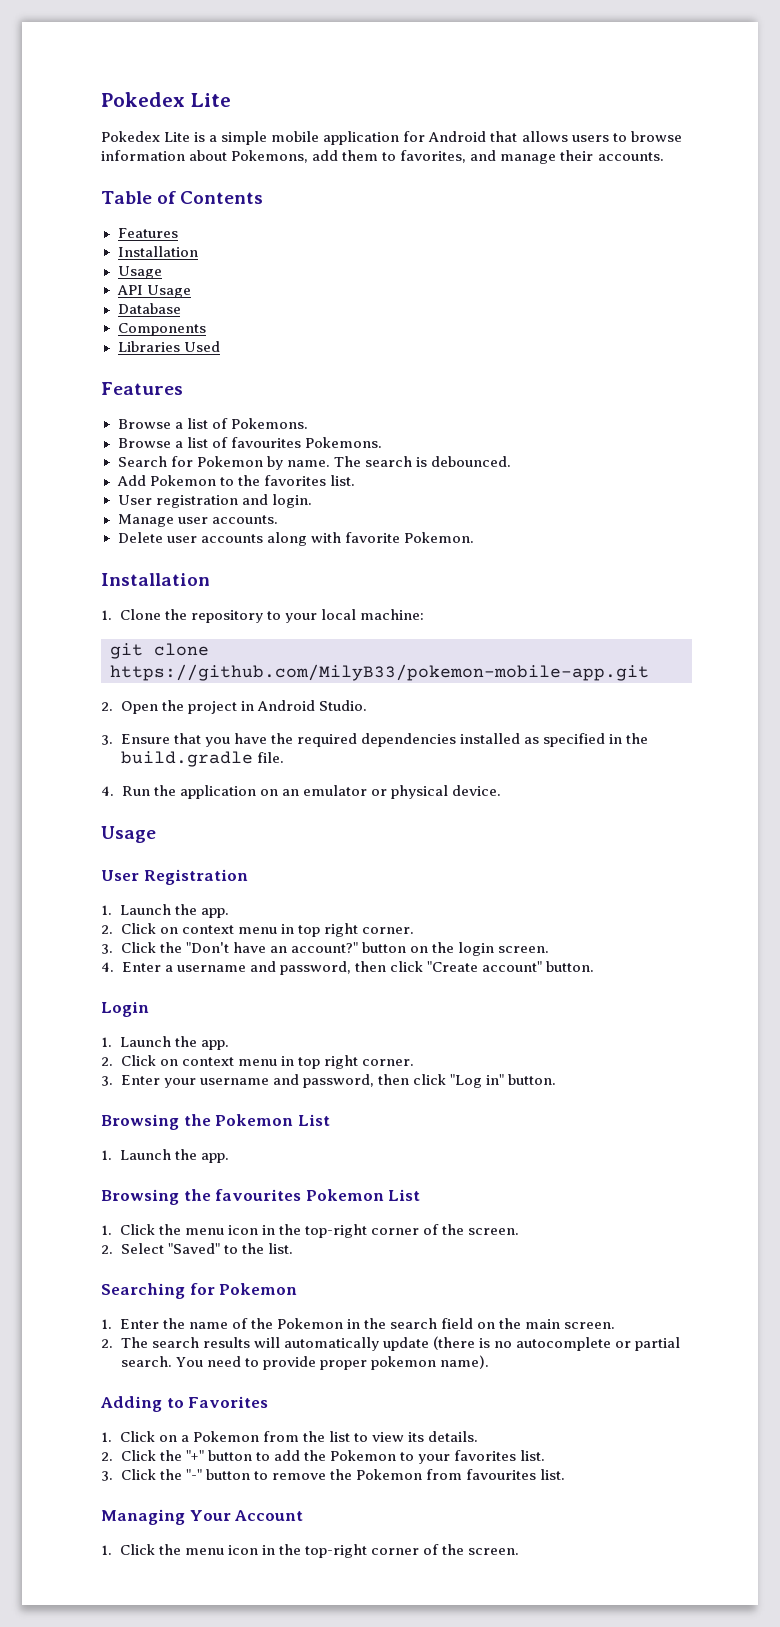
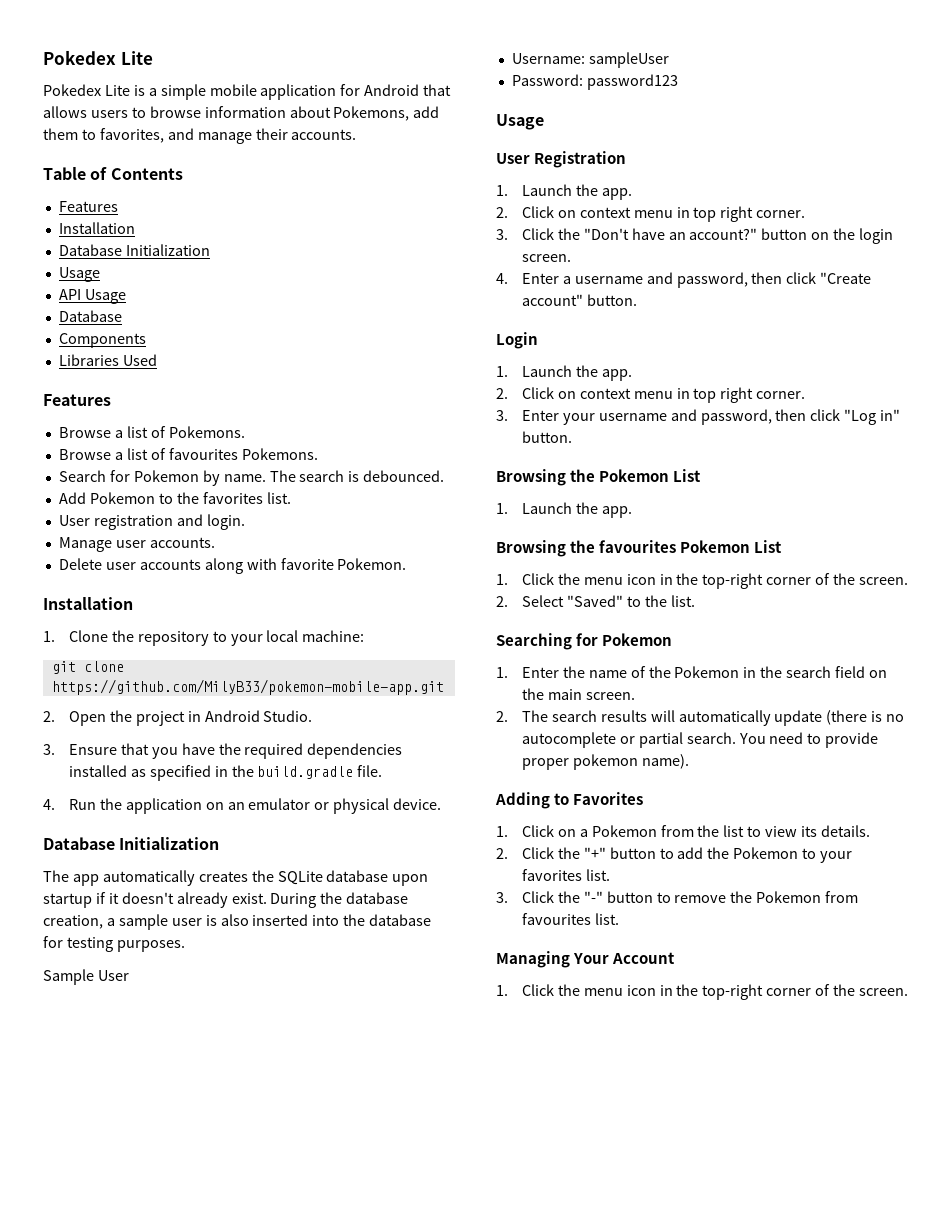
(198, 251) none -> [58,244,210,256] // Database Initialization
(501, 790) none -> [43,837,220,850] [43,870,429,886] [43,892,409,908] [43,914,432,930] [43,936,185,952] [43,969,129,985] [511,52,669,68] [511,74,678,90] // Database Initialization // The app automatically creates the SQLite database upon startup if it doesn't already exist. During the database creation, a sample user is also inserted into the database for testing purposes. // Sample User // Username: sampleUser // Password: password123

